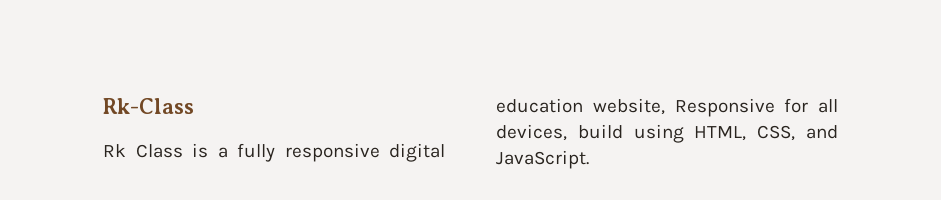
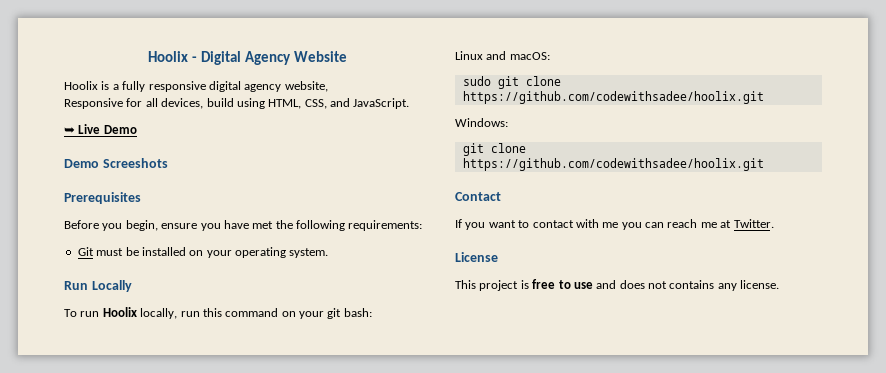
[103,98,194,114] [103,144,183,158] Rk-Class // Rk Class -> [148,51,347,65] [64,81,98,90] Hoolix - Digital Agency Website // Hoolix
[496,98,583,113] education -> [244,84,282,92] agency
(665, 106) none -> (328, 86) //
(589, 159) none -> [64,124,137,134] [64,158,168,168] [64,192,141,204] [64,220,423,231] [77,247,329,258] [64,280,132,292] [64,307,372,319] [455,51,550,60] [462,76,561,89] [462,91,764,104] [455,118,508,127] [462,143,526,156] [462,158,764,171] [455,192,501,201] [455,219,774,230] [455,252,498,262] [455,279,780,291] // ➥ Live Demo // Demo Screeshots // Prerequisites // Before you begin, ensure you have met the following requirements: // Git must be installed on your operating system. // Run Locally // To run Hoolix locally, run this command on your git bash: // Linux and macOS: // sudo git clone https://github.com/codewithsadee/hoolix.git // Windows: // git clone https://github.com/codewithsadee/hoolix.git // Contact // If you want to contact with me you can reach me at Twitter. // License // This project is free to use and does not contains any license.

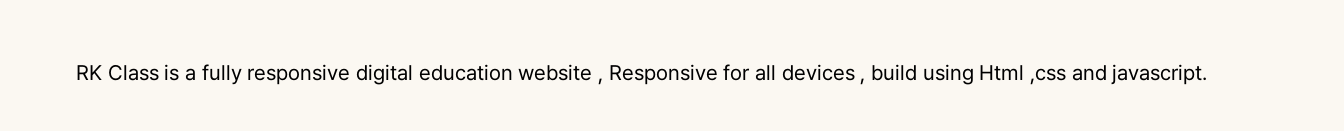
[148,51,347,65] [64,81,98,90] Hoolix - Digital Agency Website // Hoolix -> [76,64,159,81] RK Class
[244,81,328,92] [64,98,410,109] [64,124,137,134] [64,158,168,168] [64,192,141,204] [64,220,423,231] [77,247,329,258] [64,280,132,292] [64,307,372,319] [455,51,550,60] [462,76,561,89] [462,91,764,104] [455,118,508,127] [462,143,526,156] [462,158,764,171] [455,192,501,201] [455,219,774,230] [455,252,498,262] [455,279,780,291] agency website, // Responsive for all devices, build using HTML, CSS, and JavaScript. // ➥ Live Demo // Demo Screeshots // Prerequisites // Before you begin, ensure you have met the following requirements: // Git must be installed on your operating system. // Run Locally // To run Hoolix locally, run this command on your git bash: // Linux and macOS: // sudo git clone https://github.com/codewithsadee/hoolix.git // Windows: // git clone https://github.com/codewithsadee/hoolix.git // Contact // If you want to contact with me you can reach me at Twitter. // License // This project is free to use and does not contains any license. -> [418,64,1208,85] education website , Responsive for all devices , build using Html ,css and javascript.

